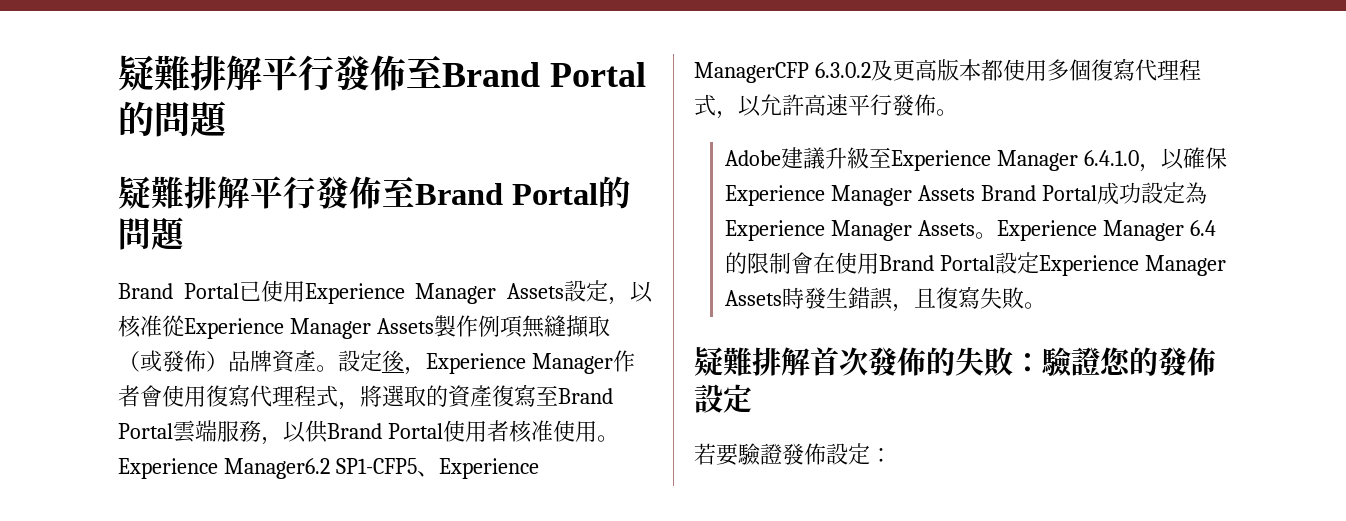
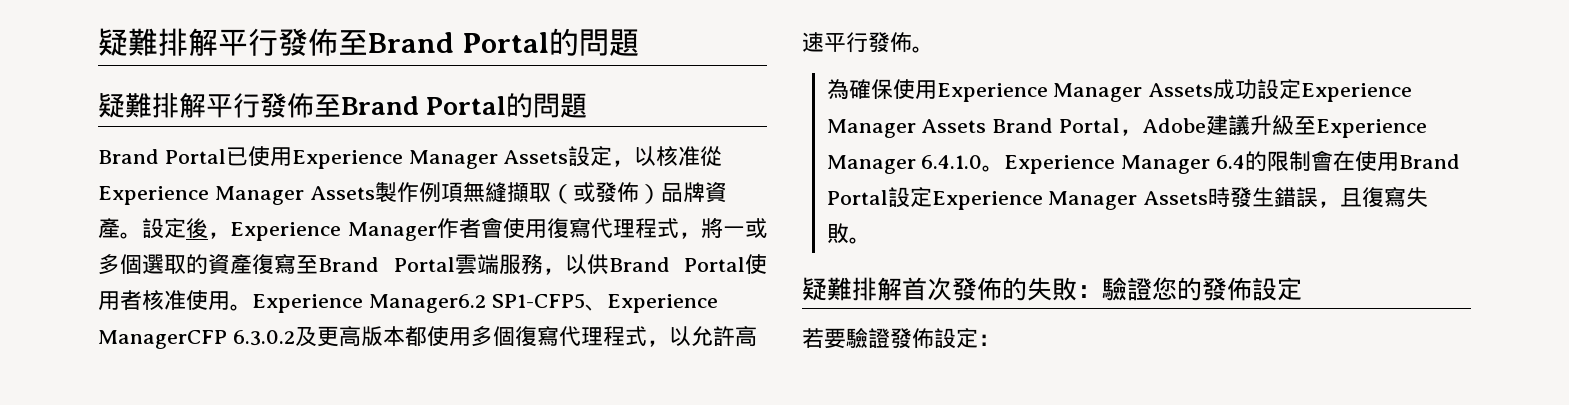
(382, 396) none -> [723,218,767,238] [98,254,142,275] 一或多個
(958, 112) none -> [826,79,1413,102] [826,118,1143,138] 為確保使用Experience Manager Assets成功設定Experience Manager Assets Brand Portal，
[1138,147,1227,172] [724,182,1207,206] [724,220,975,241] ，以確保Experience Manager Assets Brand Portal成功設定為Experience Manager Assets -> (983, 162) none

